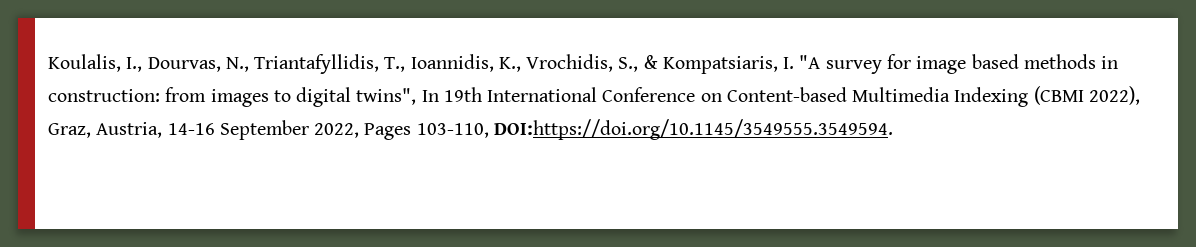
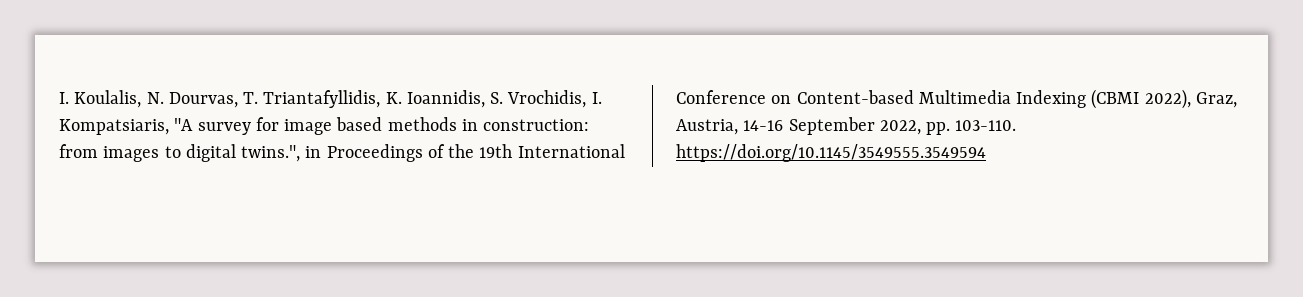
[48,54,795,74] Koulalis, I., Dourvas, N., Triantafyllidis, T., Ioannidis, K., Vrochidis, S., & Kompatsiaris, I. -> [59,90,602,108] [59,119,169,135] I. Koulalis, N. Dourvas, T. Triantafyllidis, K. Ioannidis, S. Vrochidis, I. Kompatsiaris,
[356,88,439,105] twins", In -> [241,144,475,162] twins.", in Proceedings of the
[364,119,893,140] Pages 103-110, DOI:https://doi.org/10.1145/3549555.3549594. -> [926,120,1017,135] [676,144,986,162] pp. 103-110. https://doi.org/10.1145/3549555.3549594

